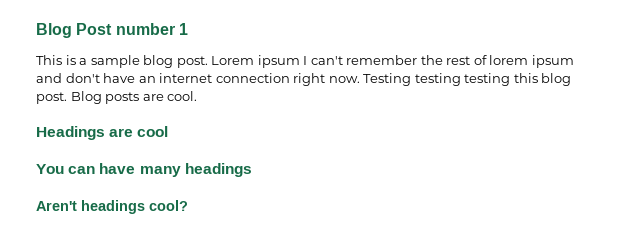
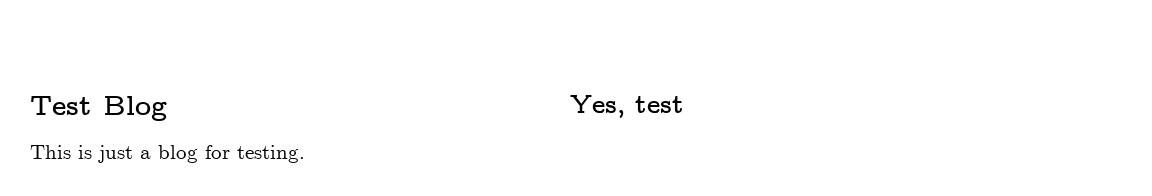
[36,23,188,38] Blog Post number 1 -> [30,96,167,121] Test Blog
[79,55,574,68] [36,73,572,86] [36,91,198,104] [36,126,169,140] [36,163,252,177] [36,200,188,214] a sample blog post. Lorem ipsum I can't remember the rest of lorem ipsum and don't have an internet connection right now. Testing testing testing this blog post. Blog posts are cool. // Headings are cool // You can have many headings // Aren't headings cool? -> [98,145,305,163] [570,95,684,118] just a blog for testing. // Yes, test

